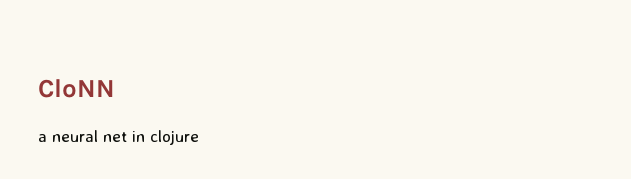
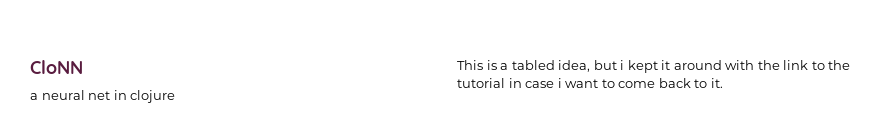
(199, 137) none -> [457,60,851,73] [457,78,723,88] // This is a tabled idea, but i kept it around with the link to the tutorial in case i want to come back to it.

